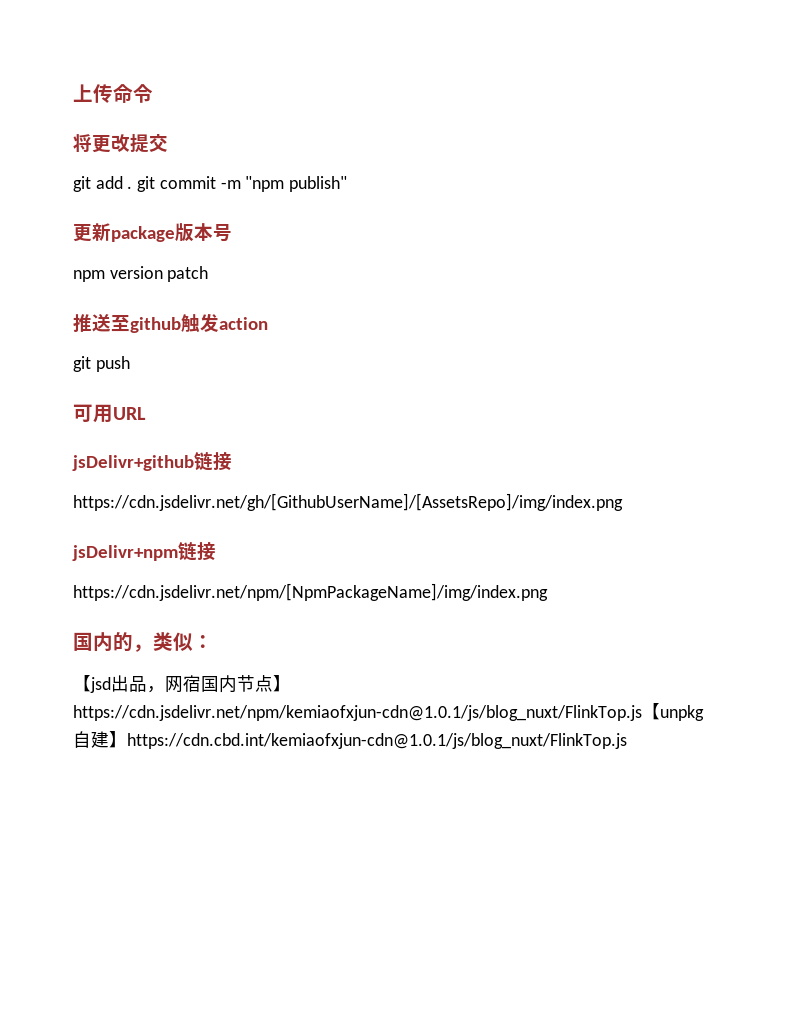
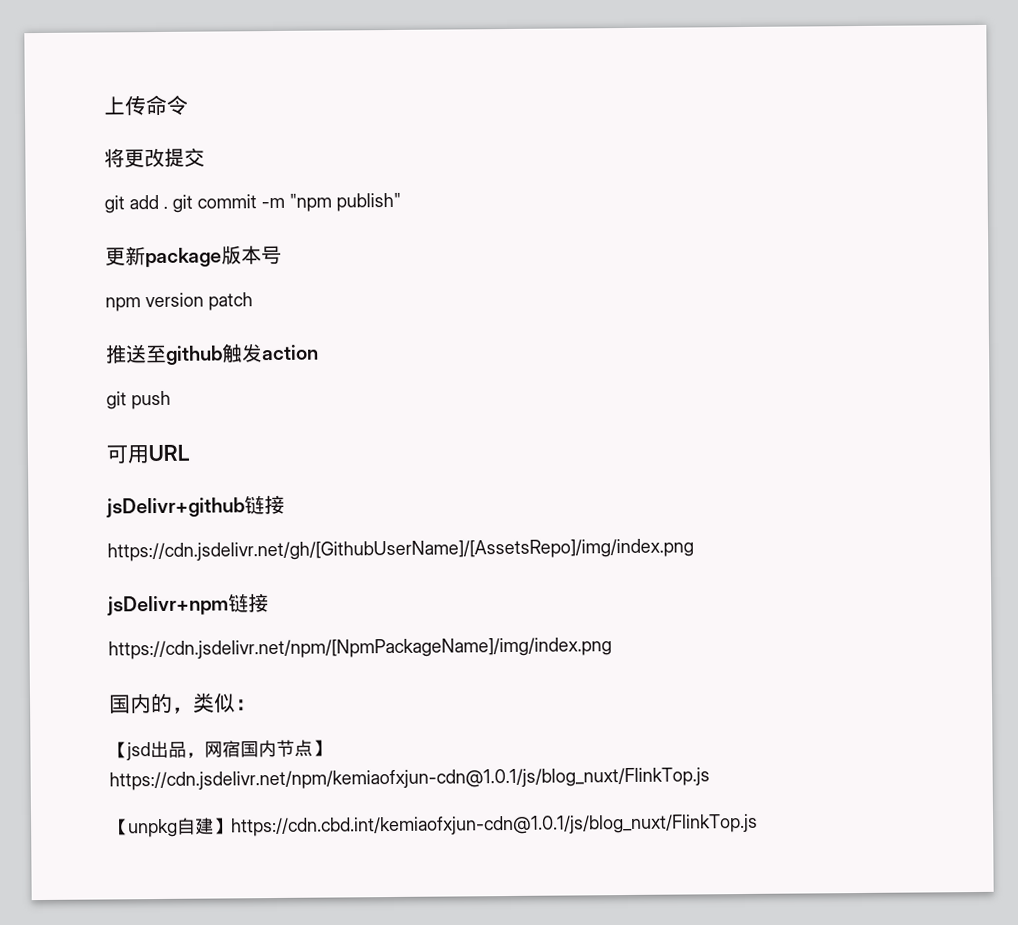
(642, 713) none -> (710, 779) //

